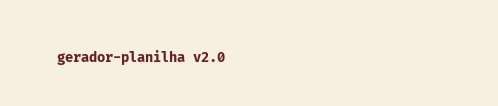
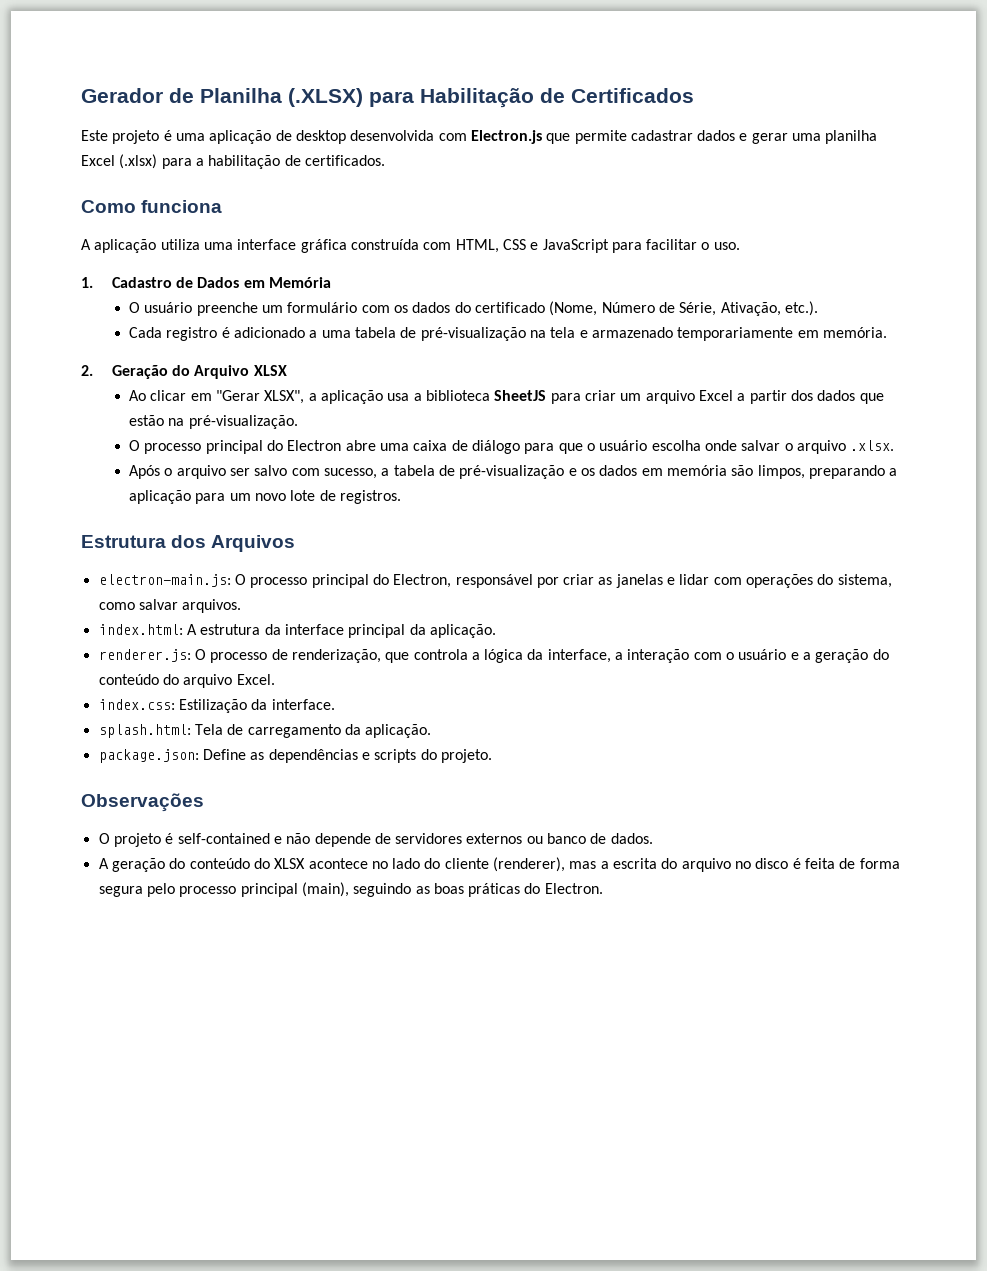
[57,50,225,65] gerador-planilha v2.0 -> [81,88,694,108] [81,130,878,144] [81,154,385,169] [81,200,223,213] [81,239,740,253] [81,277,331,288] [129,301,818,316] [129,327,887,341] [81,365,287,379] [129,390,884,404] [129,415,298,429] [129,440,895,454] [129,465,898,479] [129,490,402,504] [81,535,296,552] [98,574,892,588] [98,599,242,613] [98,624,496,638] [98,649,889,663] [98,674,275,688] [98,699,335,713] [98,724,432,738] [98,749,492,763] [81,793,204,812] [98,833,653,847] [98,857,900,872] [98,882,603,897] Gerador de Planilha (.XLSX) para Habilitação de Certificados // Este projeto é uma aplicação de desktop desenvolvida com Electron.js que permite cadastrar dados e gerar uma planilha Excel (.xlsx) para a habilitação de certificados. // Como funciona // A aplicação utiliza uma interface gráfica construída com HTML, CSS e JavaScript para facilitar o uso. // 1. Cadastro de Dados em Memória // O usuário preenche um formulário com os dados do certificado (Nome, Número de Série, Ativação, etc.). // Cada registro é adicionado a uma tabela de pré-visualização na tela e armazenado temporariamente em memória. // 2. Geração do Arquivo XLSX // Ao clicar em "Gerar XLSX", a aplicação usa a biblioteca SheetJS para criar um arquivo Excel a partir dos dados que estão na pré-visualização. // O processo principal do Electron abre uma caixa de diálogo para que o usuário escolha onde salvar o arquivo .xlsx. // Após o arquivo ser salvo com sucesso, a tabela de pré-visualização e os dados em memória são limpos, preparando a aplicação para um novo lote de registros. // Estrutura dos Arquivos // electron-main.js: O processo principal do Electron, responsável por criar as janelas e lidar com operações do sistema, como salvar arquivos. // index.html: A estrutura da interface principal da aplicação. // renderer.js: O processo de renderização, que controla a lógica da interface, a interação com o usuário e a geração do conteúdo do arquivo Excel. // index.css: Estilização da interface. // splash.html: Tela de carregamento da aplicação. // package.json: Define as dependências e scripts do projeto. // Observações // O projeto é self-contained e não depende de servidores externos ou banco de dados. // A geração do conteúdo do XLSX acontece no lado do cliente (renderer), mas a escrita do arquivo no disco é feita de forma segura pelo processo principal (main), seguindo as boas práticas do Electron.

